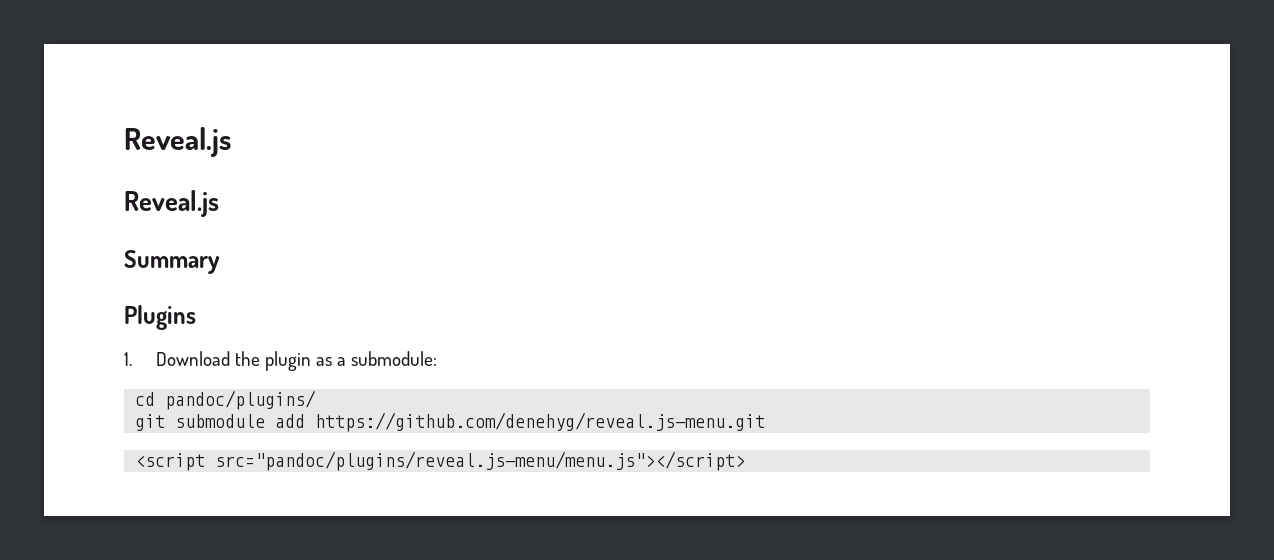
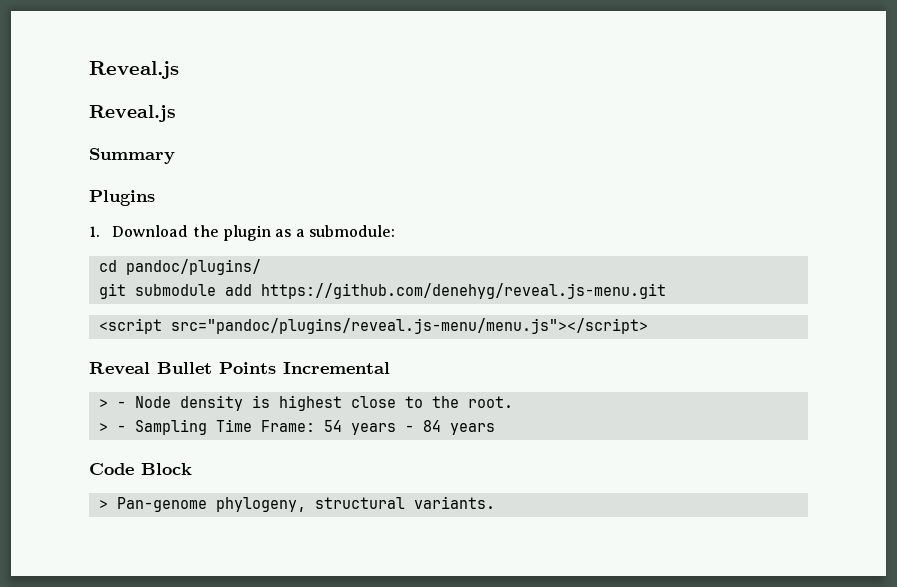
(746, 461) none -> [89,362,390,375] [98,395,513,411] [98,419,495,435] [89,463,192,475] [98,496,495,512] // Reveal Bullet Points Incremental // > - Node density is highest close to the root. // > - Sampling Time Frame: 54 years - 84 years // Code Block // > Pan-genome phylogeny, structural variants.

